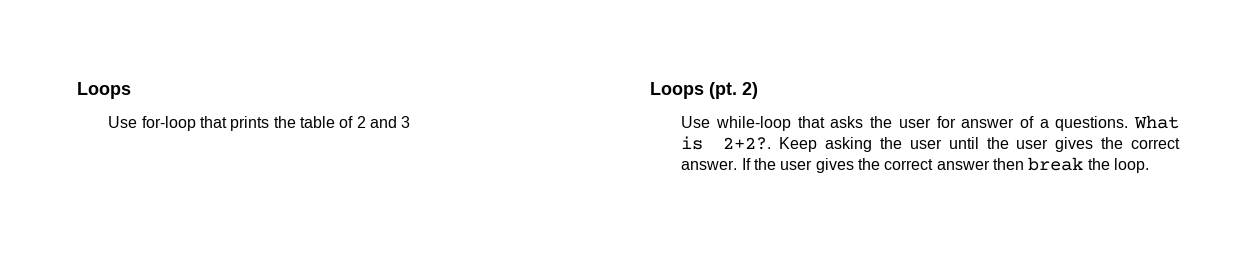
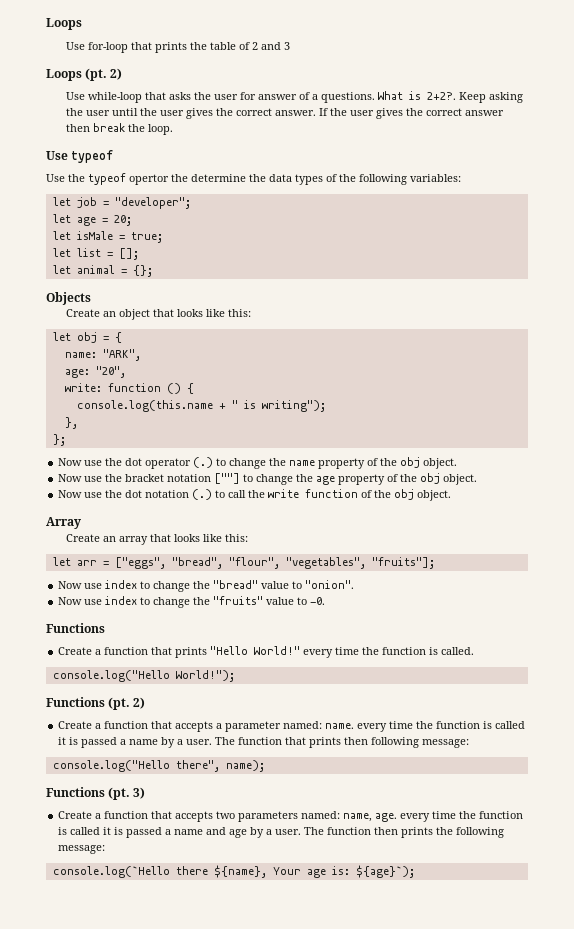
(1149, 165) none -> [46,150,114,163] [46,173,461,185] [52,197,191,209] [52,214,132,226] [52,231,163,243] [52,248,139,260] [52,265,153,277] [46,292,91,305] [65,309,251,320] [52,332,122,343] [64,349,141,361] [64,366,126,378] [64,383,194,394] [76,400,326,412] [64,417,78,429] [52,434,66,446] [58,457,458,469] [58,473,478,485] [58,489,452,501] [46,517,81,529] [65,534,248,545] [52,557,435,569] [58,580,355,592] [58,596,326,608] [46,623,105,633] [58,646,475,658] [52,670,235,682] [46,697,146,710] [58,721,526,732] [58,737,470,748] [52,760,265,772] [46,787,146,800] [58,811,524,822] [58,827,505,838] [58,845,106,854] [52,865,415,878] // Use typeof // Use the typeof opertor the determine the data types of the following variables: // let job = "developer"; // let age = 20; // let isMale = true; // let list = []; // let animal = {}; // Objects // Create an object that looks like this: // let obj = { // name: "ARK", // age: "20", // write: function () { // console.log(this.name + " is writing"); // }, // }; // Now use the dot operator (.) to change the name property of the obj object. // Now use the bracket notation [""] to change the age property of the obj object. // Now use the dot notation (.) to call the write function of the obj object. // Array // Create an array that looks like this: // let arr = ["eggs", "bread", "flour", "vegetables", "fruits"]; // Now use index to change the "bread" value to "onion". // Now use index to change the "fruits" value to -0. // Functions // Create a function that prints "Hello World!" every time the function is called. // console.log("Hello World!"); // Functions (pt. 2) // Create a function that accepts a parameter named: name. every time the function is called it is passed a name by a user. The function that prints then following message: // console.log("Hello there", name); // Functions (pt. 3) // Create a function that accepts two parameters named: name, age. every time the function is called it is passed a name and age by a user. The function then prints the following message: // console.log(`Hello there ${name}, Your age is: ${age}`);

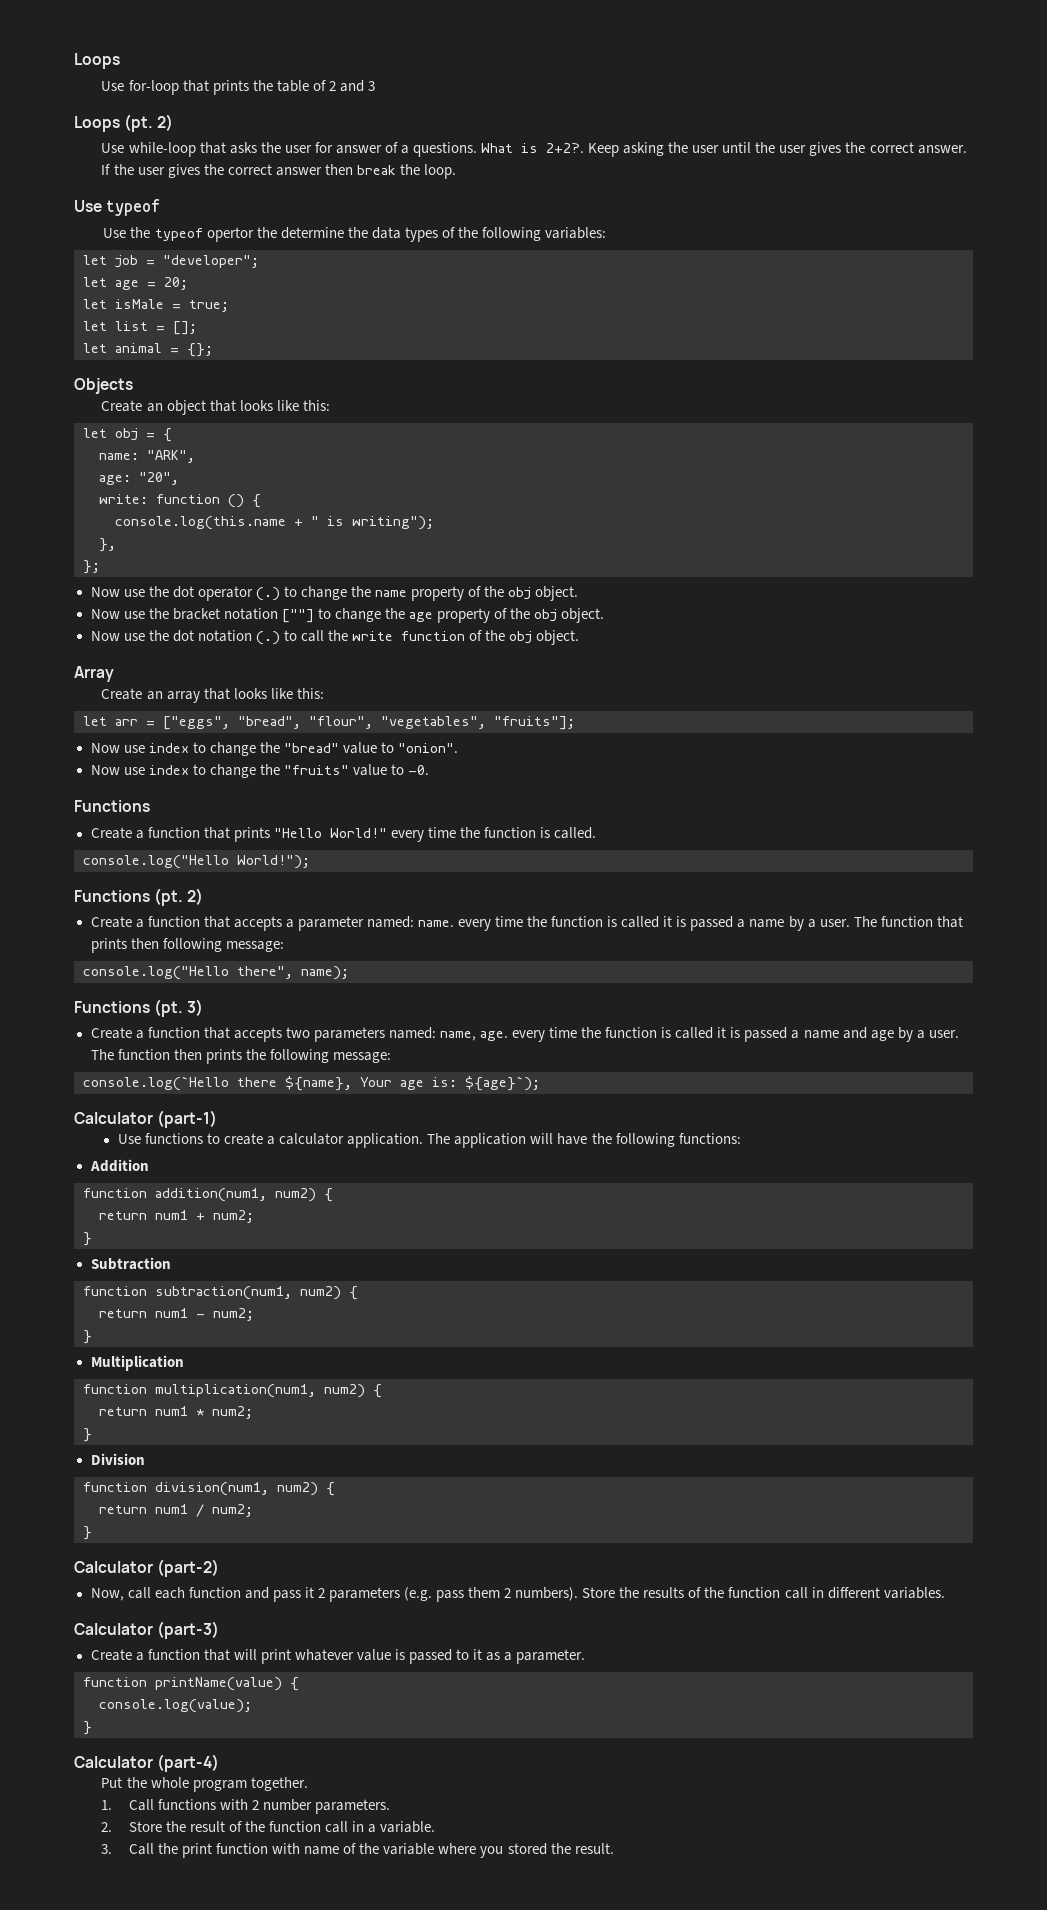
(415, 871) none -> [74,1110,218,1128] [117,1133,741,1148] [89,1159,149,1172] [83,1188,333,1202] [99,1210,254,1223] [83,1232,92,1246] [90,1257,171,1270] [83,1286,358,1300] [99,1308,254,1321] [83,1330,92,1344] [90,1355,184,1371] [83,1384,382,1398] [99,1406,253,1419] [83,1428,92,1442] [90,1453,145,1465] [83,1482,335,1496] [99,1504,253,1517] [83,1526,92,1540] [74,1559,220,1577] [90,1587,945,1602] [74,1621,220,1639] [90,1649,586,1664] [83,1677,299,1691] [99,1699,252,1713] [83,1721,92,1735] [74,1754,220,1772] [101,1777,308,1792] [101,1799,391,1814] [101,1821,436,1833] [101,1843,614,1858] // Calculator (part-1) // Use functions to create a calculator application. The application will have the following functions: // Addition // function addition(num1, num2) { // return num1 + num2; // } // Subtraction // function subtraction(num1, num2) { // return num1 - num2; // } // Multiplication // function multiplication(num1, num2) { // return num1 * num2; // } // Division // function division(num1, num2) { // return num1 / num2; // } // Calculator (part-2) // Now, call each function and pass it 2 parameters (e.g. pass them 2 numbers). Store the results of the function call in different variables. // Calculator (part-3) // Create a function that will print whatever value is passed to it as a parameter. // function printName(value) { // console.log(value); // } // Calculator (part-4) // Put the whole program together. // 1. Call functions with 2 number parameters. // 2. Store the result of the function call in a variable. // 3. Call the print function with name of the variable where you stored the result.

